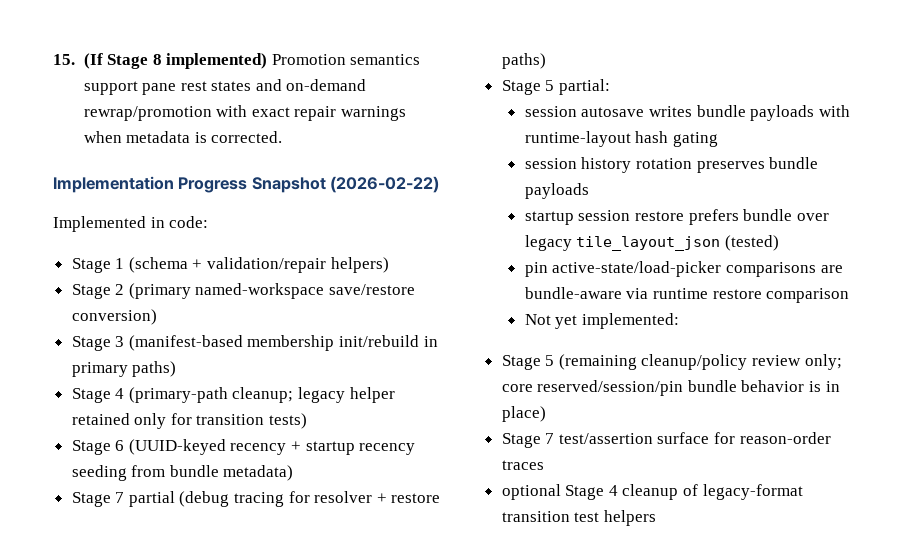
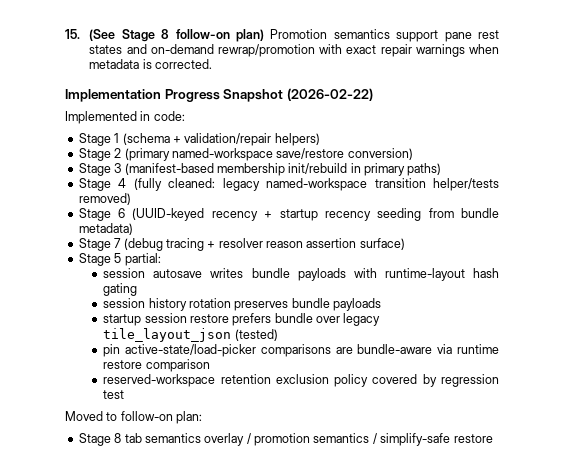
[83,53,268,69] (If Stage 8 implemented) -> [89,29,265,42] (See Stage 8 follow-on plan)
[128,387,395,403] [71,413,308,429] (primary-path cleanup; legacy helper retained only for transition tests) -> [133,178,499,191] [78,193,131,205] (fully cleaned: legacy named-workspace transition helper/tests removed)
[128,491,175,507] partial -> (122, 243) none
[288,491,441,503] [501,53,546,69] for resolver + restore paths) -> [207,238,405,250] + resolver reason assertion surface)
[524,313,679,329] [501,354,842,370] [501,380,840,396] [501,406,546,422] [501,432,831,448] [501,460,544,470] [501,484,803,500] [501,510,656,526] Not yet implemented: // Stage 5 (remaining cleanup/policy review only; core reserved/session/pin bundle behavior is in place) // Stage 7 test/assertion surface for reason-order traces // optional Stage 4 cleanup of legacy-format transition test helpers -> [103,374,499,387] [103,390,125,399] [65,411,203,424] [78,433,493,446] reserved-workspace retention exclusion policy covered by regression test // Moved to follow-on plan: // Stage 8 tab semantics overlay / promotion semantics / simplify-safe restore

